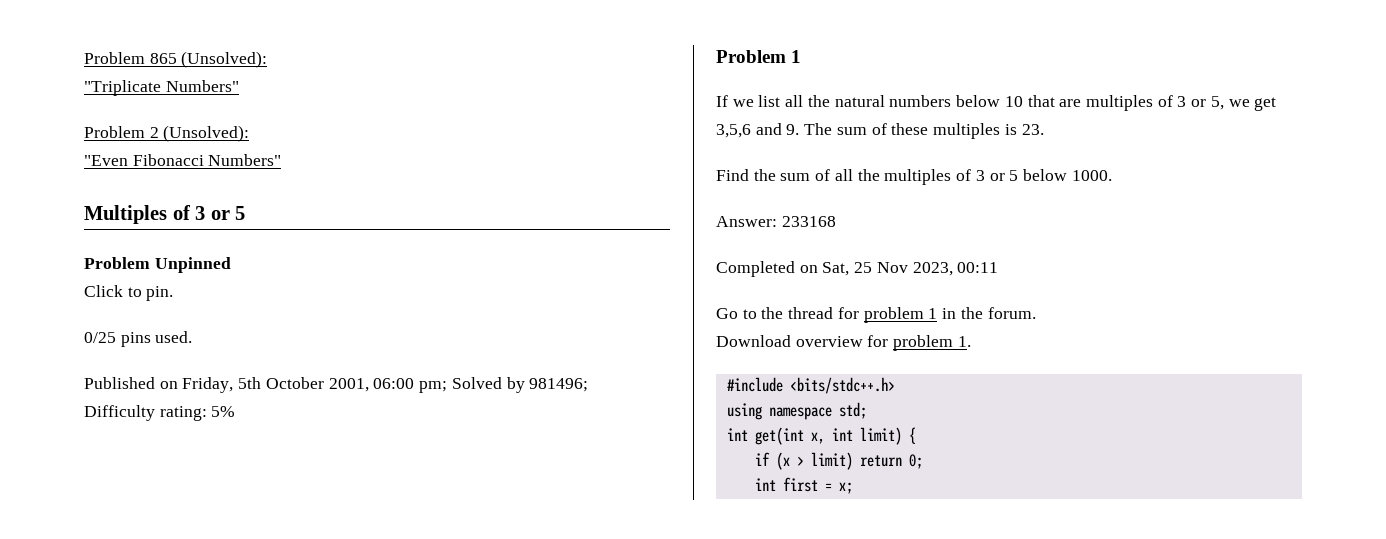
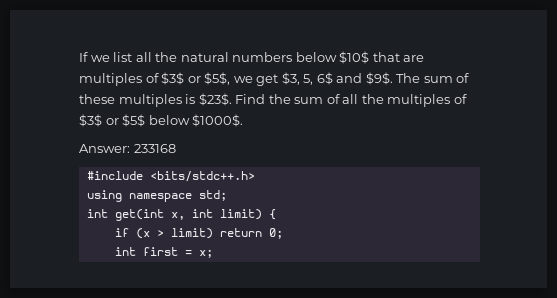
[84,51,268,68] [84,80,239,96] [84,125,250,142] [84,154,282,166] [84,205,246,224] [84,257,231,273] [84,285,174,301] [84,331,193,347] [84,377,589,393] [84,405,236,421] [716,50,802,63] Problem 865 (Unsolved): // "Triplicate Numbers" // Problem 2 (Unsolved): // "Even Fibonacci Numbers" // Multiples of 3 or 5 // Problem Unpinned // Click to pin. // 0/25 pins used. // Published on Friday, 5th October 2001, 06:00 pm; Solved by 981496; // Difficulty rating: 5% // Problem 1 // -> (79, 57) none
[1004,96,1023,107] 10 -> [339,51,370,64] $10$
[1177,96,1277,111] [716,123,800,138] 3 or 5, we get 3,5,6 and 9. -> [161,72,393,86] $3$ or $5$, we get $3, 5, 6$ and $9$.
[1021,124,1044,135] 23. // -> [198,93,232,106] $23$.
[975,169,1112,181] [716,216,836,227] [716,261,999,277] [716,307,1036,323] [716,335,971,351] 3 or 5 below 1000. // Answer: 233168 // Completed on Sat, 25 Nov 2023, 00:11 // Go to the thread for problem 1 in the forum. // Download overview for problem 1. -> [79,114,244,127] [79,144,176,153] $3$ or $5$ below $1000$. // Answer: 233168

